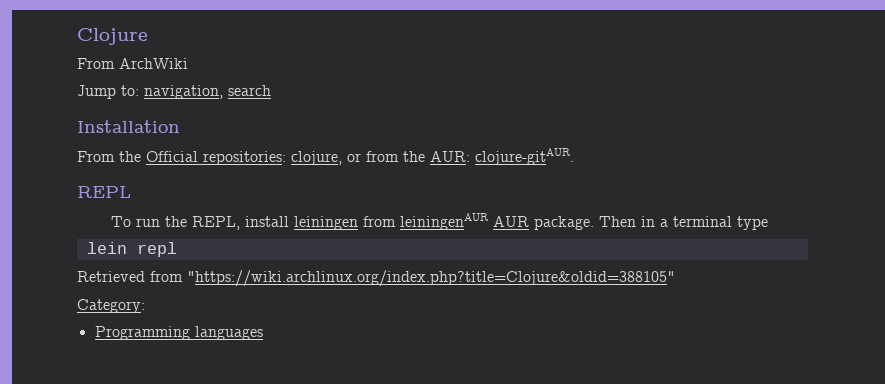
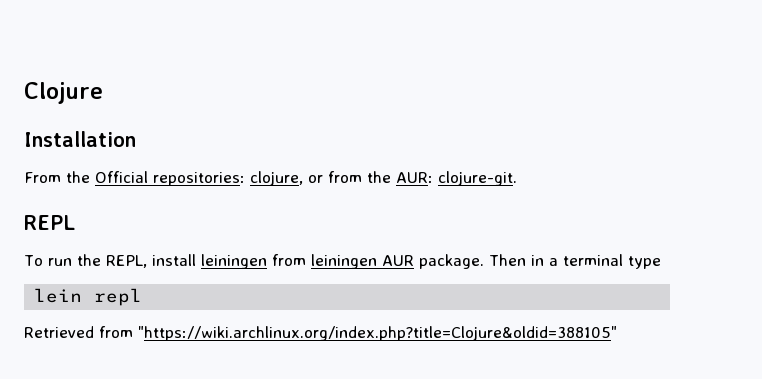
[77,58,188,69] [77,85,271,99] // From ArchWiki // Jump to: navigation, search -> (103, 93) none
[475,148,574,165] clojure-gitAUR. -> [438,171,517,186] clojure-git.
[400,213,489,230] leiningenAUR -> [310,254,377,269] leiningen
[77,299,145,313] [94,326,263,340] // Category: // Programming languages -> (617, 333) none

